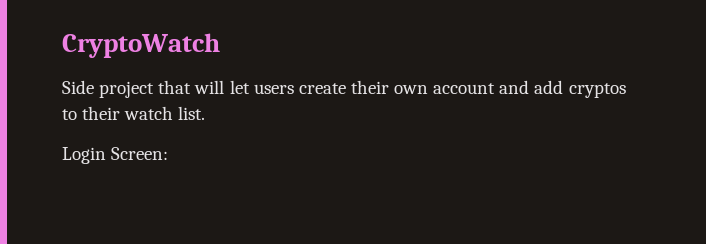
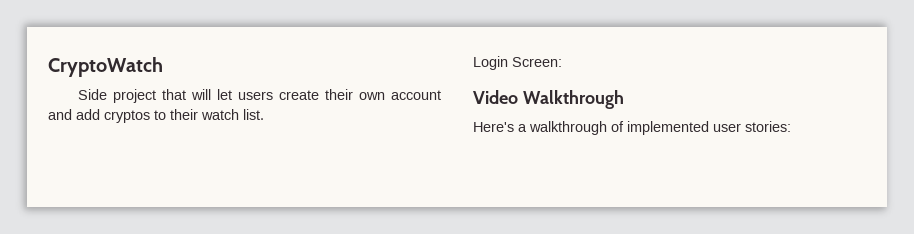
(169, 153) none -> [473,90,624,109] [473,121,791,135] // Video Walkthrough // Here's a walkthrough of implemented user stories:

